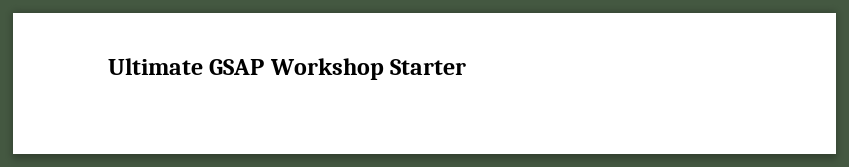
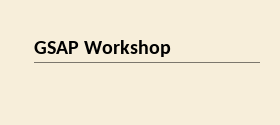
[108,58,203,75] Ultimate -> (34, 47) none
[390,59,467,75] Starter -> (172, 48) none

